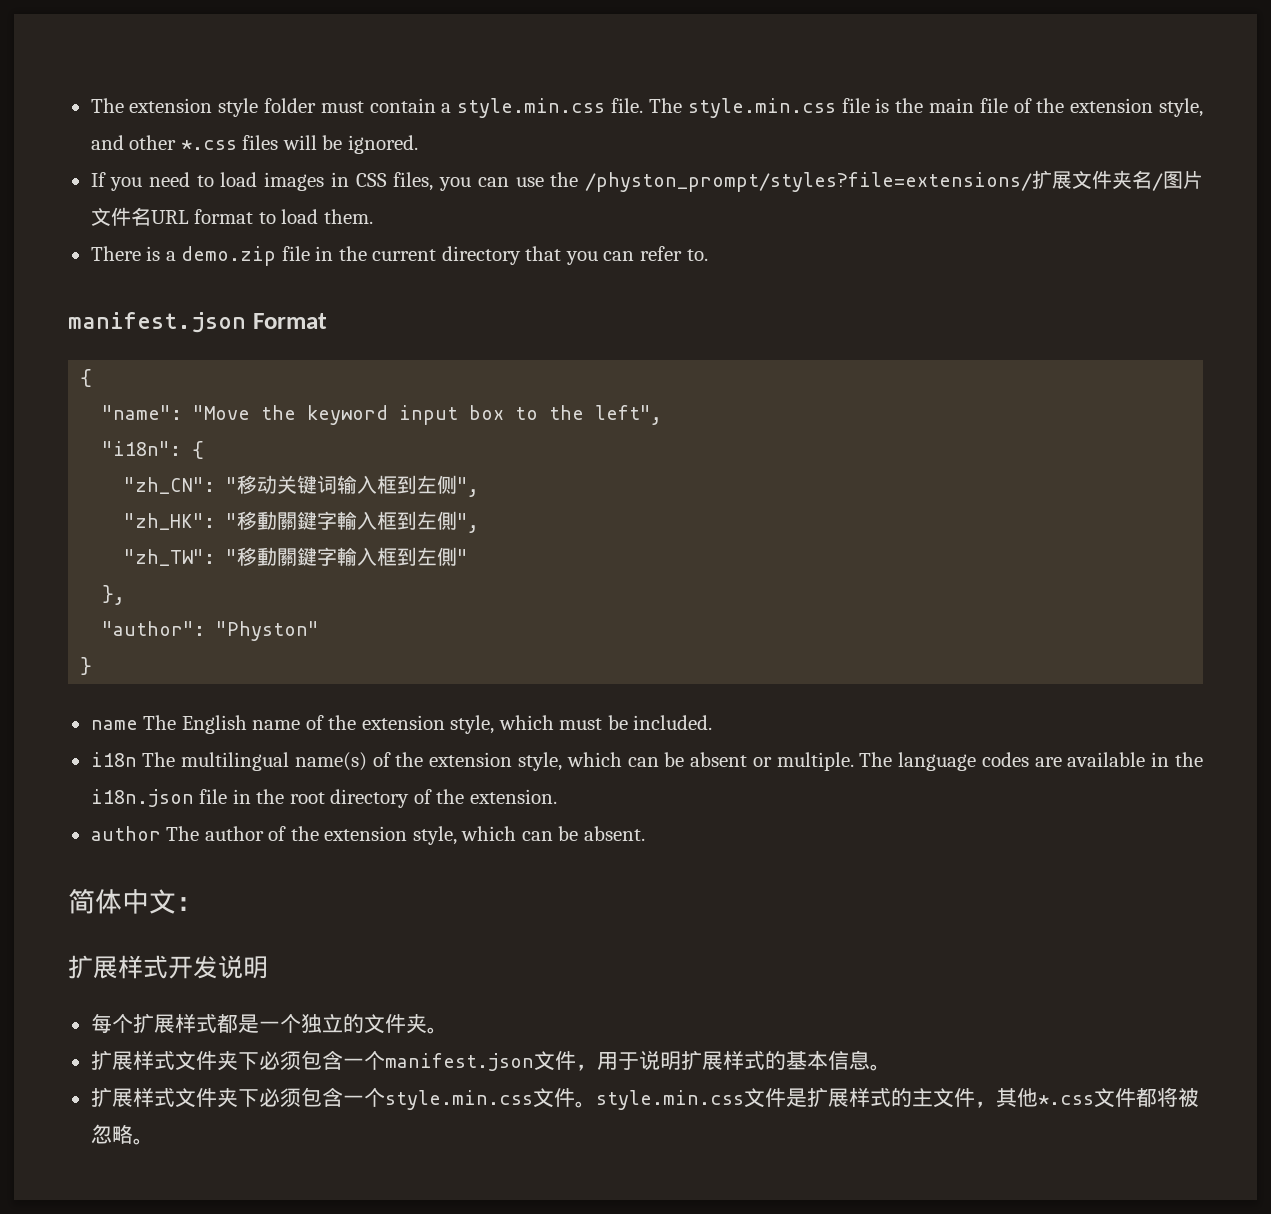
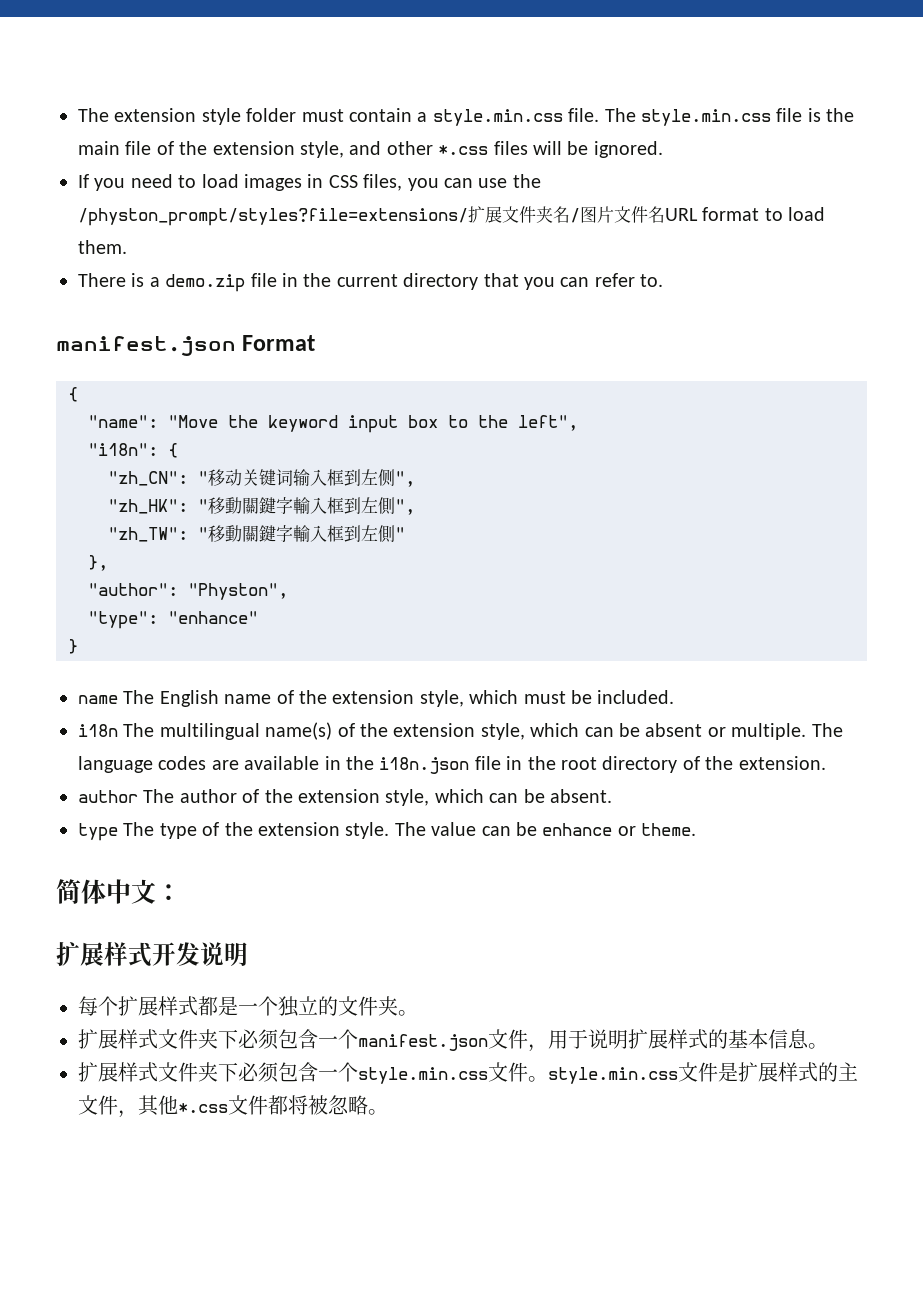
[216,621,320,641] "Physton" -> [188,583,288,600] [88,611,258,629] "Physton", // "type": "enhance"
(645, 833) none -> [78,822,697,841] // type The type of the extension style. The value can be enhance or theme.

